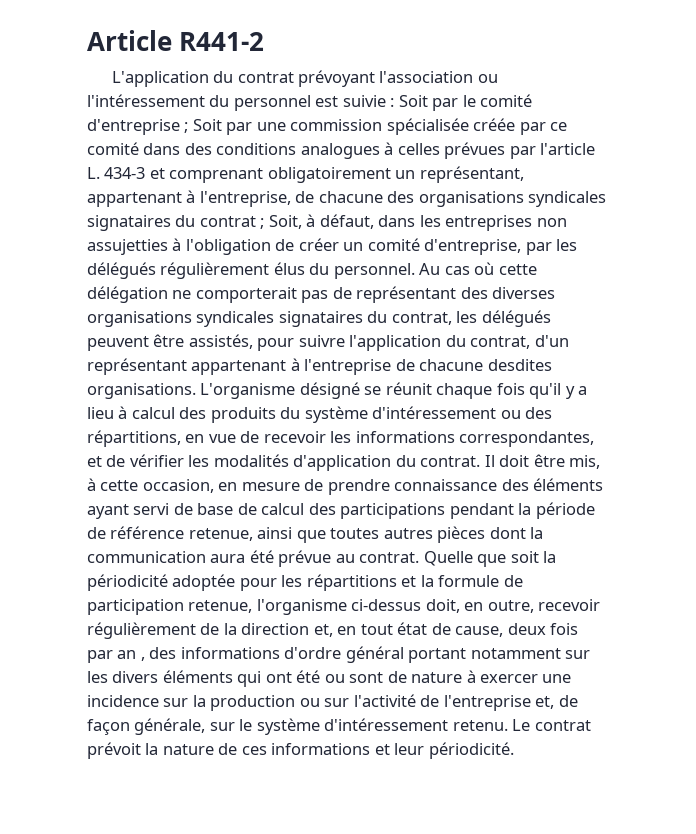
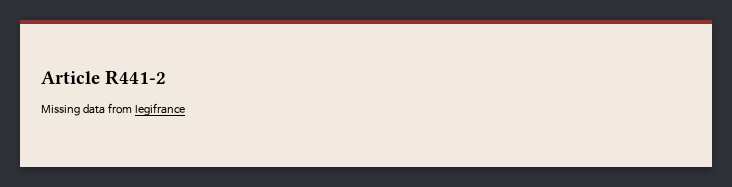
[111,70,498,87] [87,94,533,111] [87,118,568,135] [87,142,596,159] [87,166,524,183] [87,190,607,207] [87,214,567,231] [87,238,578,255] [87,262,537,279] [87,286,556,303] [87,310,551,327] [87,334,569,351] [87,358,552,375] [87,382,588,399] [87,406,553,423] [87,430,595,447] [87,454,601,471] [87,478,604,495] [87,502,595,519] [87,526,544,543] [87,550,557,567] [87,574,523,591] [87,599,601,615] [87,622,579,639] [87,646,591,663] [87,670,572,687] [87,694,578,711] [87,718,591,735] [87,742,514,759] L'application du contrat prévoyant l'association ou l'intéressement du personnel est suivie : Soit par le comité d'entreprise ; Soit par une commission spécialisée créée par ce comité dans des conditions analogues à celles prévues par l'article L. 434-3 et comprenant obligatoirement un représentant, appartenant à l'entreprise, de chacune des organisations syndicales signataires du contrat ; Soit, à défaut, dans les entreprises non assujetties à l'obligation de créer un comité d'entreprise, par les délégués régulièrement élus du personnel. Au cas où cette délégation ne comporterait pas de représentant des diverses organisations syndicales signataires du contrat, les délégués peuvent être assistés, pour suivre l'application du contrat, d'un représentant appartenant à l'entreprise de chacune desdites organisations. L'organisme désigné se réunit chaque fois qu'il y a lieu à calcul des produits du système d'intéressement ou des répartitions, en vue de recevoir les informations correspondantes, et de vérifier les modalités d'application du contrat. Il doit être mis, à cette occasion, en mesure de prendre connaissance des éléments ayant servi de base de calcul des participations pendant la période de référence retenue, ainsi que toutes autres pièces dont la communication aura été prévue au contrat. Quelle que soit la périodicité adoptée pour les répartitions et la formule de participation retenue, l'organisme ci-dessus doit, en outre, recevoir régulièrement de la direction et, en tout état de cause, deux fois par an , des informations d'ordre général portant notamment sur les divers éléments qui ont été ou sont de nature à exercer une incidence sur la production ou sur l'activité de l'entreprise et, de façon générale, sur le système d'intéressement retenu. Le contrat prévoit la nature de ces informations et leur périodicité. -> [41,103,185,116] Missing data from legifrance

